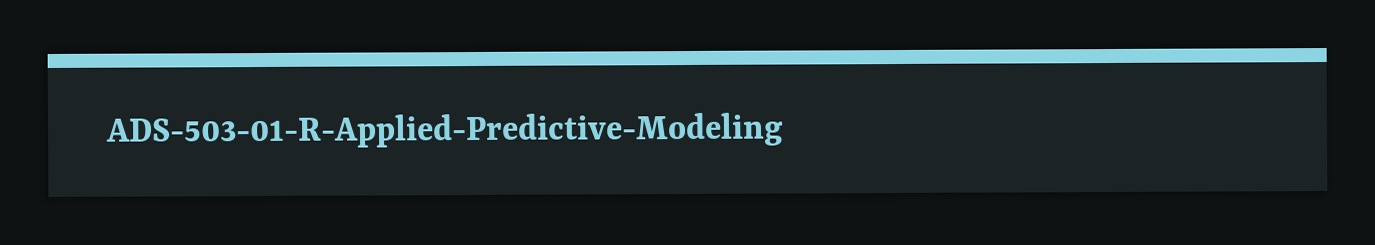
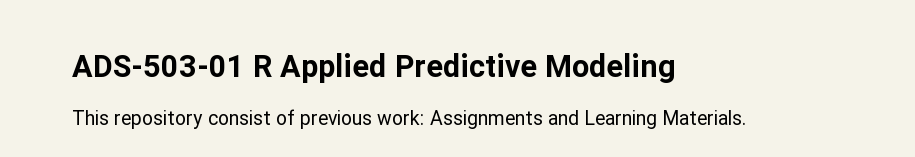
[105,112,784,149] ADS-503-01-R-Applied-Predictive-Modeling -> [72,53,676,83] [72,109,747,129] ADS-503-01 R Applied Predictive Modeling // This repository consist of previous work: Assignments and Learning Materials.

